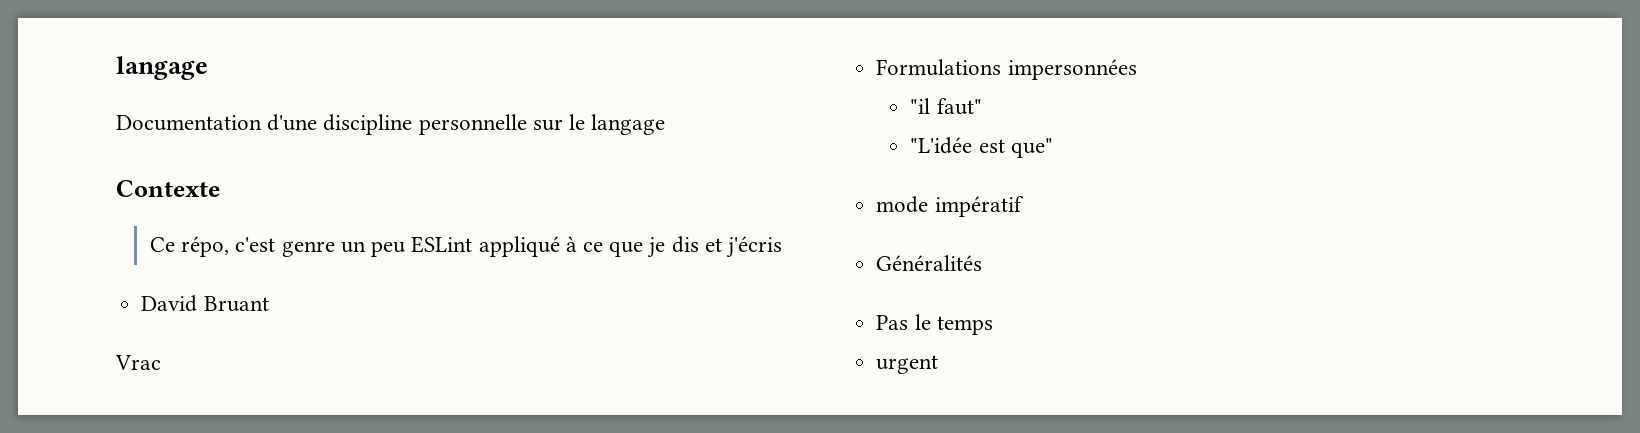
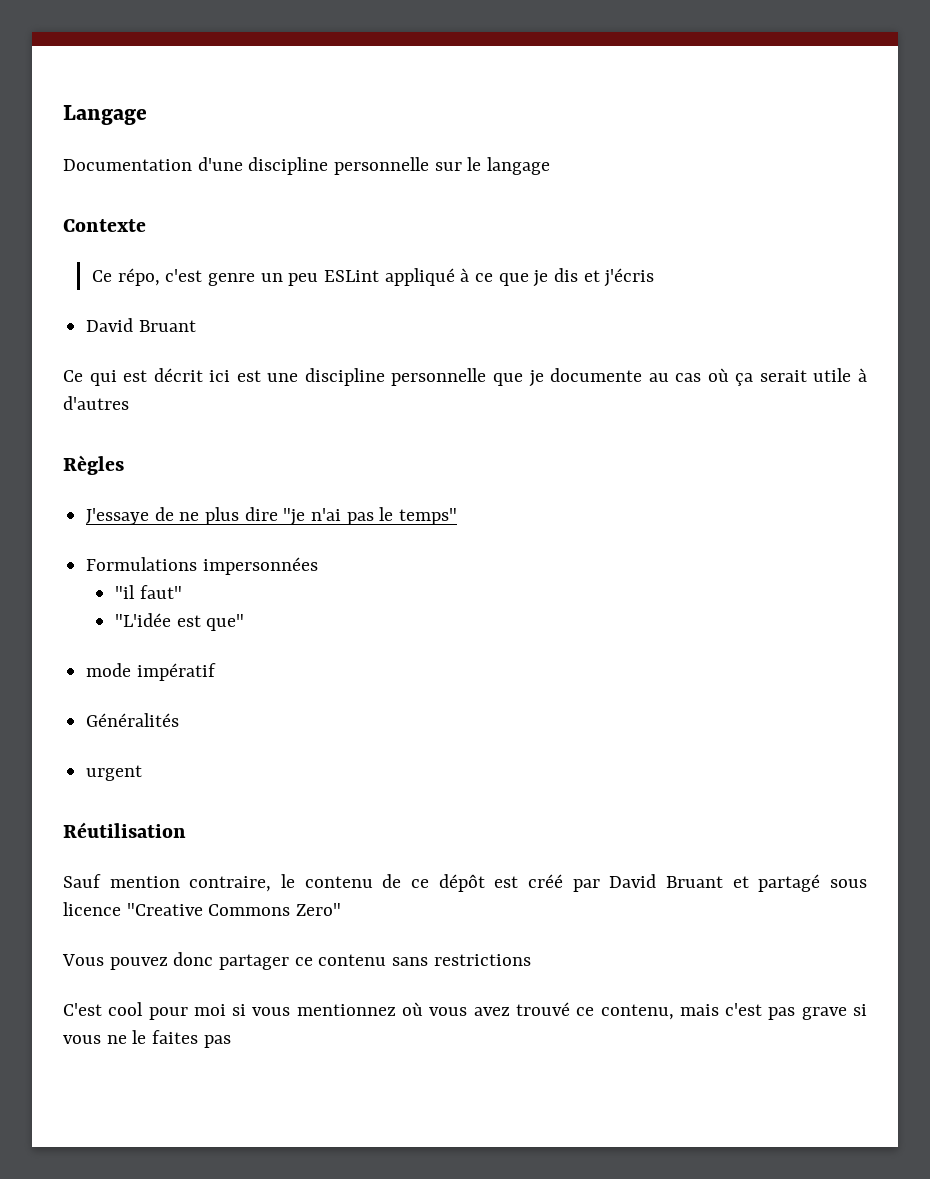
[116,56,208,80] langage -> [63,105,147,125] Langage
[115,355,161,370] Vrac -> [63,368,867,387] [63,396,129,410] [63,455,124,475] [86,507,458,526] Ce qui est décrit ici est une discipline personnelle que je documente au cas où ça serait utile à d'autres // Règles // J'essaye de ne plus dire "je n'ai pas le temps"
[876,314,993,335] [876,355,939,374] Pas le temps // urgent -> [86,765,143,781] [63,822,186,838] [63,874,867,892] [63,902,342,916] [62,952,531,970] [63,1002,867,1020] [63,1030,231,1048] urgent // Réutilisation // Sauf mention contraire, le contenu de ce dépôt est créé par David Bruant et partagé sous licence "Creative Commons Zero" // Vous pouvez donc partager ce contenu sans restrictions // C'est cool pour moi si vous mentionnez où vous avez trouvé ce contenu, mais c'est pas grave si vous ne le faites pas

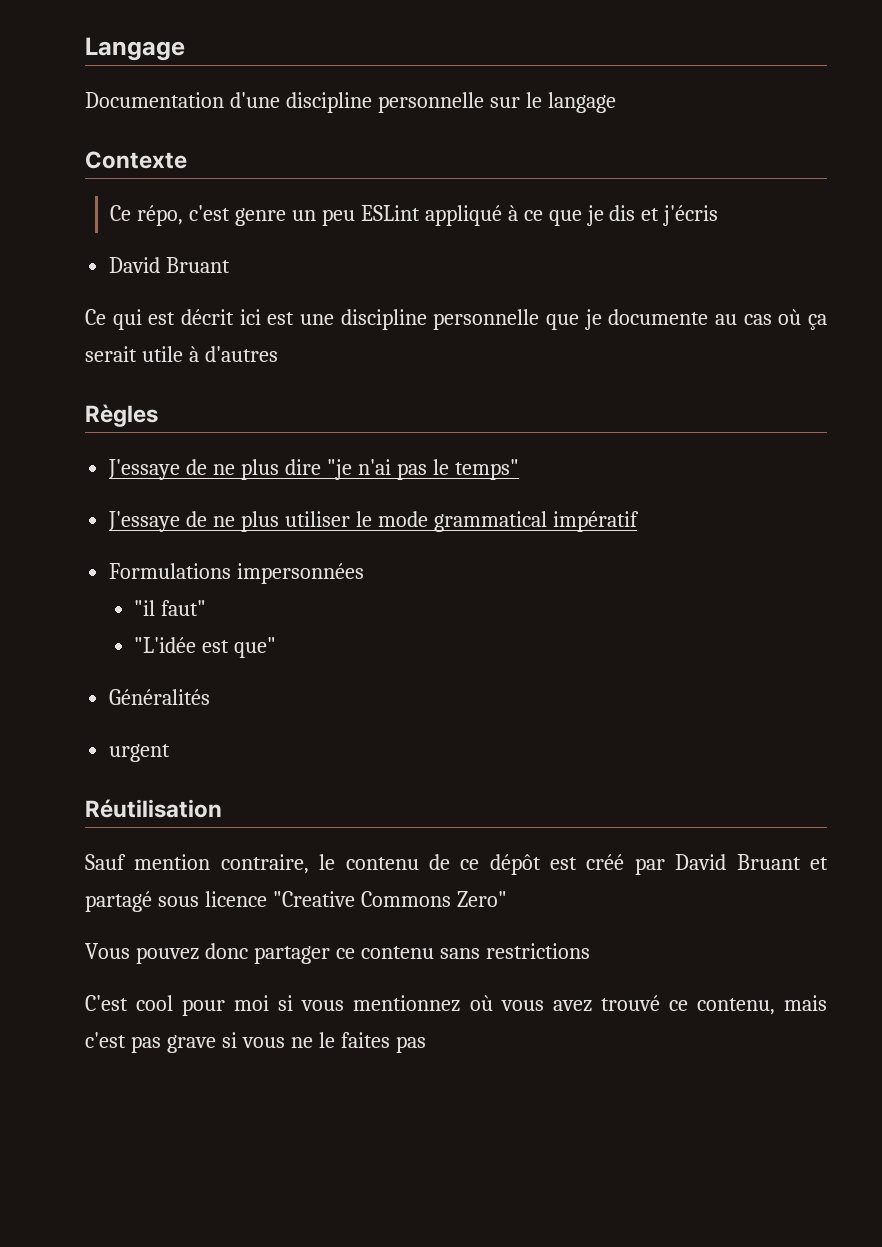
(458, 516) none -> [108,511,639,532] // J'essaye de ne plus utiliser le mode grammatical impératif
[86,663,216,681] // mode impératif -> (277, 647) none

